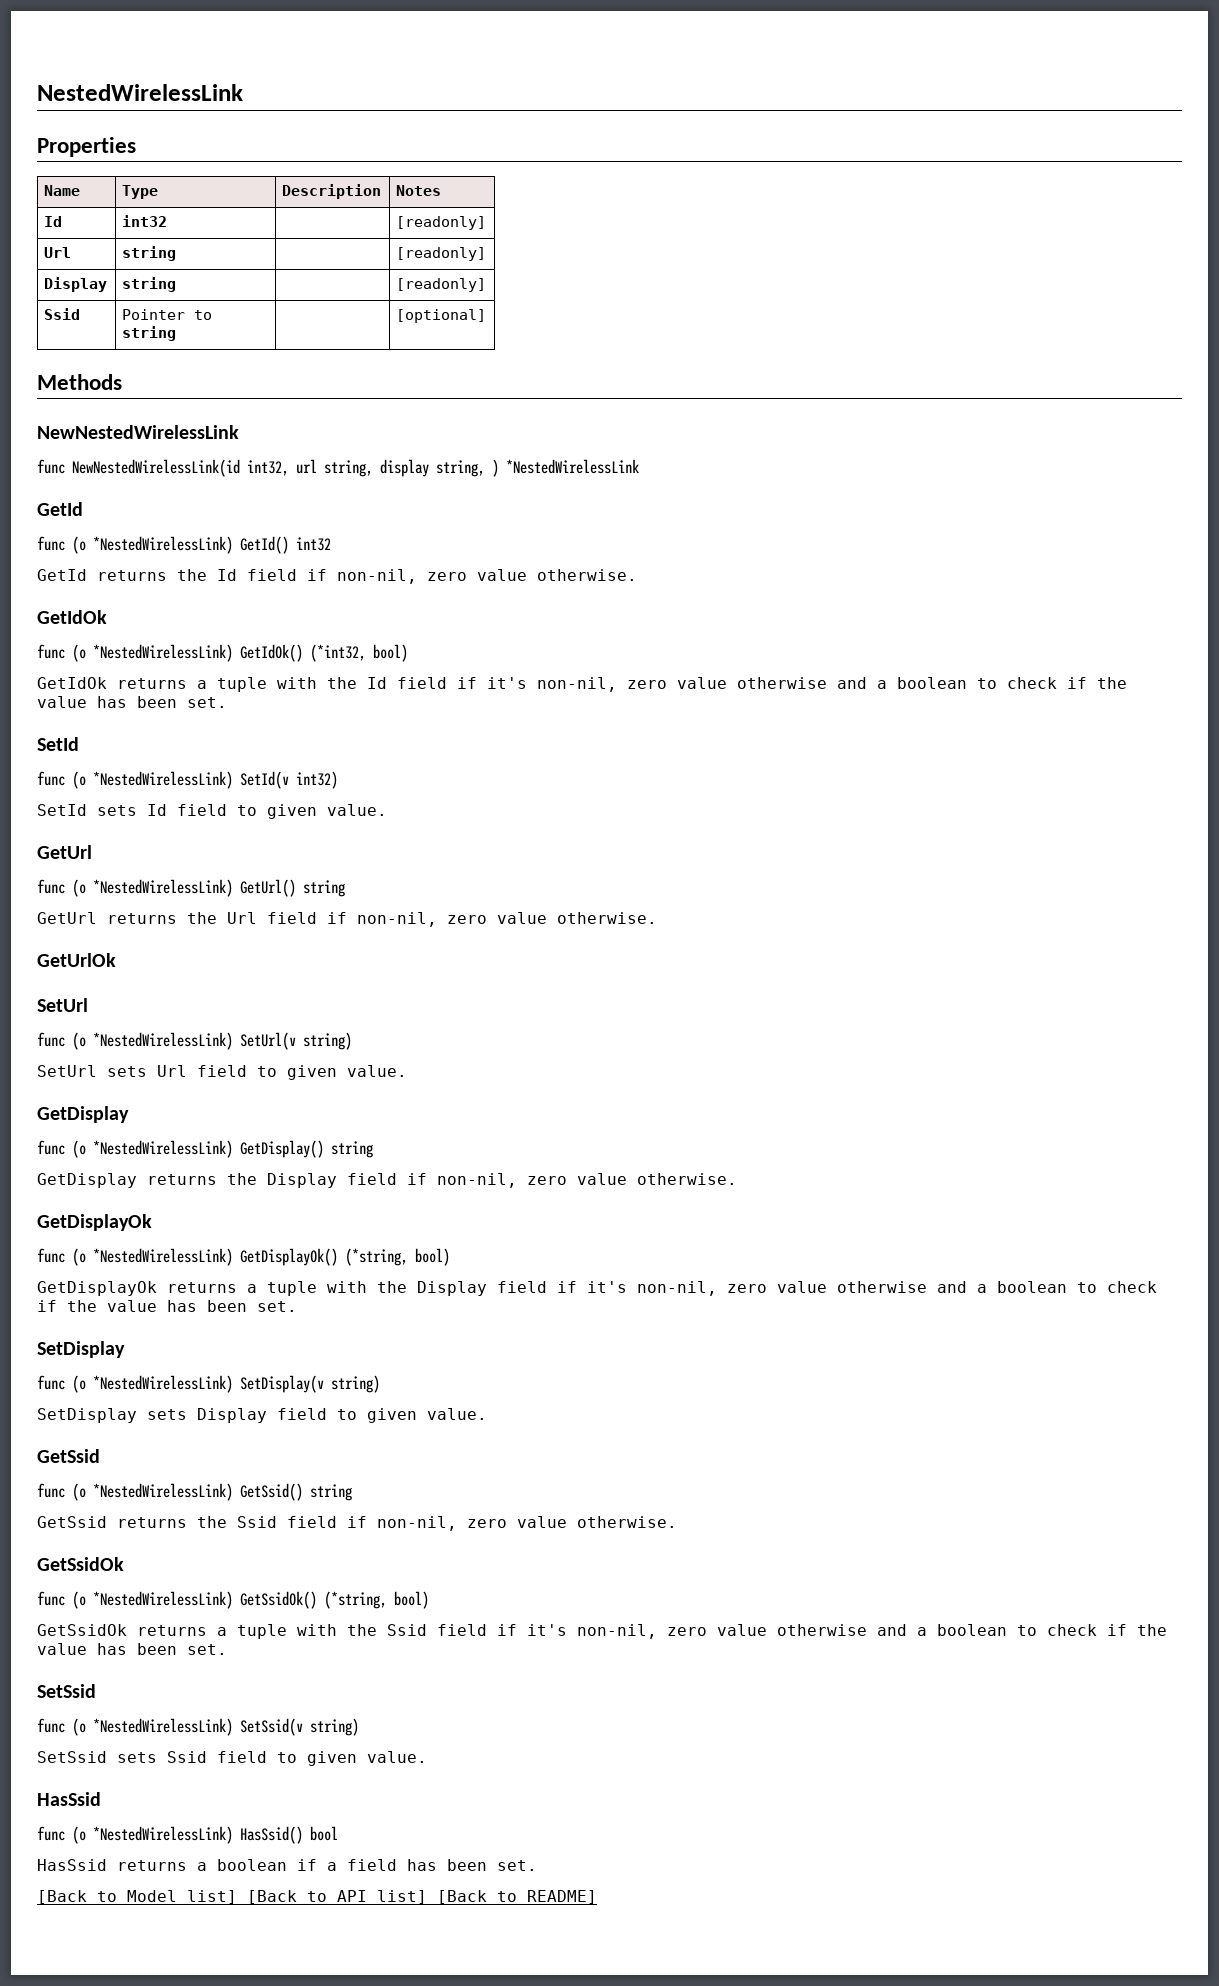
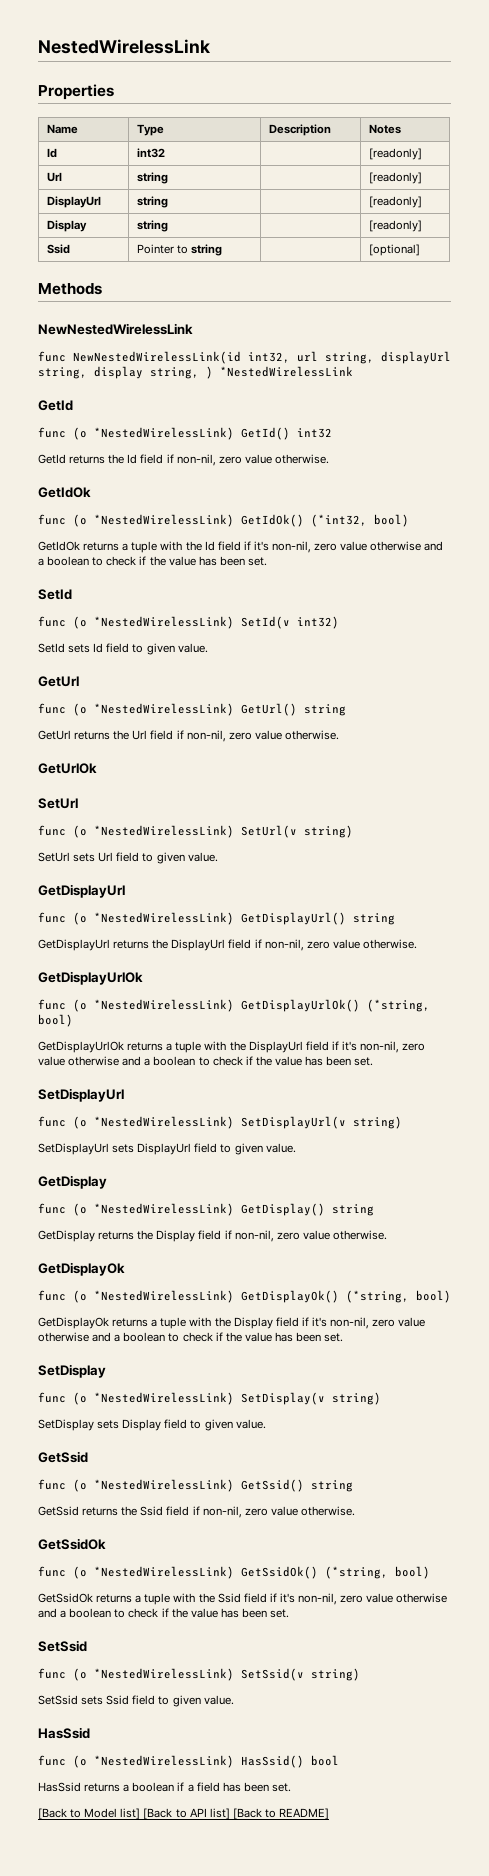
(487, 254) none -> [47,196,102,208] [137,196,169,208] [369,196,423,208] // DisplayUrl | string | | [readonly]
(373, 468) none -> [381,351,451,364] [38,367,87,379] displayUrl string,
(407, 1071) none -> [38,884,125,898] [38,912,395,925] [38,939,417,951] [38,971,143,985] [38,999,430,1012] [38,1014,73,1027] [38,1041,426,1053] [38,1056,374,1066] [38,1088,124,1102] [38,1116,402,1129] [38,1143,296,1155] // GetDisplayUrl // func (o *NestedWirelessLink) GetDisplayUrl() string // GetDisplayUrl returns the DisplayUrl field if non-nil, zero value otherwise. // GetDisplayUrlOk // func (o *NestedWirelessLink) GetDisplayUrlOk() (*string, bool) // GetDisplayUrlOk returns a tuple with the DisplayUrl field if it's non-nil, zero value otherwise and a boolean to check if the value has been set. // SetDisplayUrl // func (o *NestedWirelessLink) SetDisplayUrl(v string) // SetDisplayUrl sets DisplayUrl field to given value.

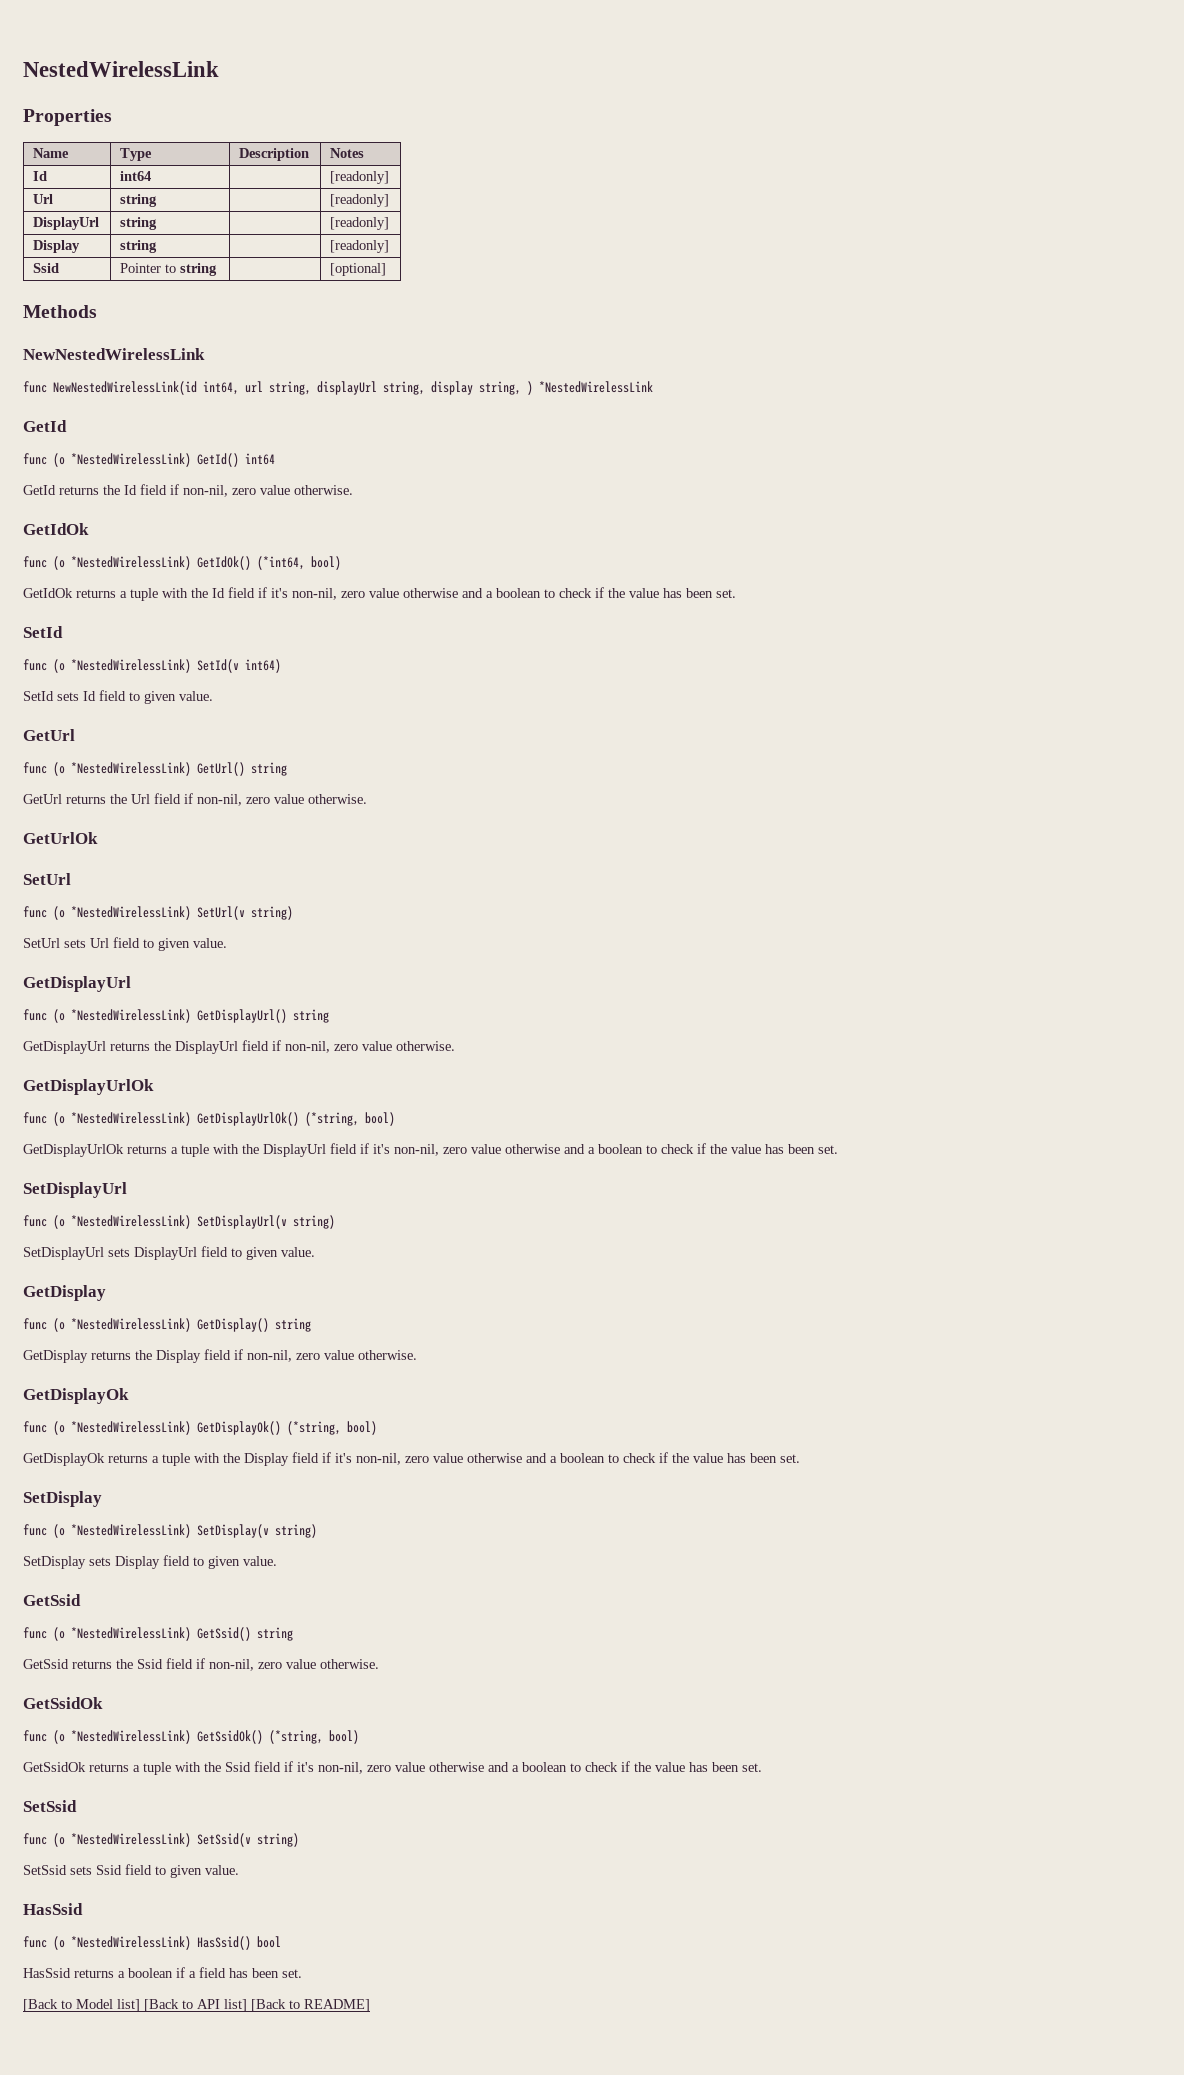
[137,148,166,158] int32 -> [120,171,152,181] int64
[248,352,290,363] int32, -> [203,381,239,395] int64,
[297,428,332,438] int32 -> [245,453,275,465] int64
[311,514,367,527] (*int32, -> [257,556,305,570] (*int64,
[297,616,339,629] int32) -> [245,659,281,673] int64)

